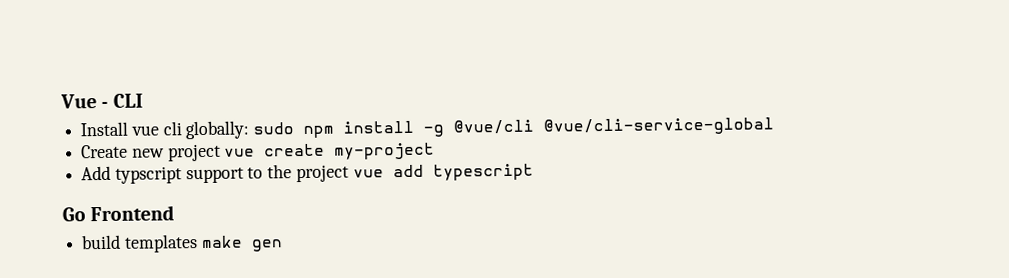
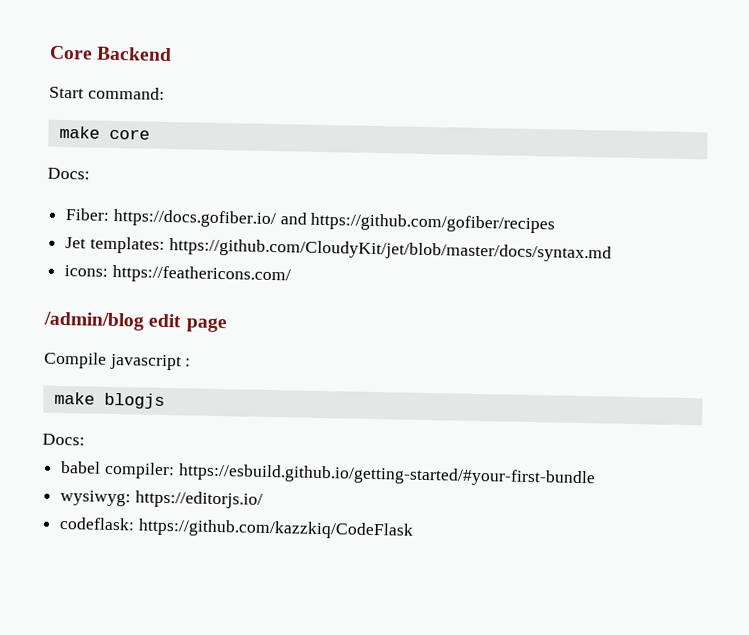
[60,93,143,109] [80,117,775,140] [81,142,436,162] [81,163,534,184] [62,205,175,222] [81,234,283,253] Vue - CLI // Install vue cli globally: sudo npm install -g @vue/cli @vue/cli-service-global // Create new project vue create my-project // Add typscript support to the project vue add typescript // Go Frontend // build templates make gen -> [49,45,173,62] [49,86,165,100] [58,125,150,140] [47,167,90,180] [65,208,556,234] [65,236,612,263] [64,264,291,285] [43,311,227,333] [43,351,192,371] [53,391,165,409] [42,433,85,446] [60,461,596,488] [60,490,263,509] [59,517,414,540] Core Backend // Start command: // make core // Docs: // Fiber: https://docs.gofiber.io/ and https://github.com/gofiber/recipes // Jet templates: https://github.com/CloudyKit/jet/blob/master/docs/syntax.md // icons: https://feathericons.com/ // /admin/blog edit page // Compile javascript : // make blogjs // Docs: // babel compiler: https://esbuild.github.io/getting-started/#your-first-bundle // wysiwyg: https://editorjs.io/ // codeflask: https://github.com/kazzkiq/CodeFlask

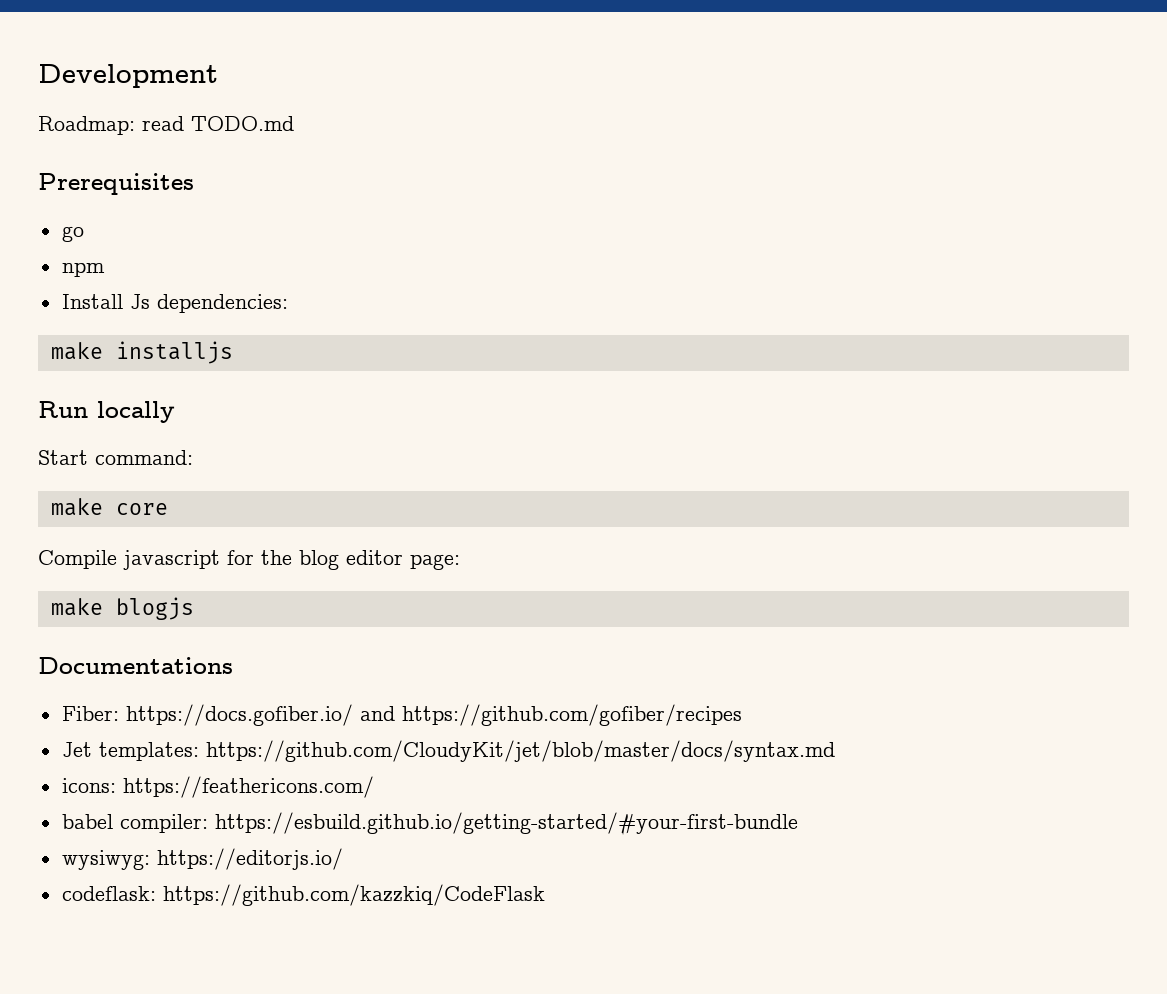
[49,45,173,62] [49,86,165,100] [58,125,150,140] [47,167,90,180] Core Backend // Start command: // make core // Docs: -> [38,64,218,88] [38,116,294,135] [38,173,194,195] [61,226,84,242] [61,262,105,277] [61,294,288,313] [50,341,233,364] [38,401,175,423] [38,450,193,465] [50,498,168,516] [38,550,460,570] [50,597,194,620] [38,657,233,674] Development // Roadmap: read TODO.md // Prerequisites // go // npm // Install Js dependencies: // make installjs // Run locally // Start command: // make core // Compile javascript for the blog editor page: // make blogjs // Documentations
[43,311,227,333] [43,351,192,371] [53,391,165,409] [42,433,85,446] // /admin/blog edit page // Compile javascript : // make blogjs // Docs: -> (374, 787) none

